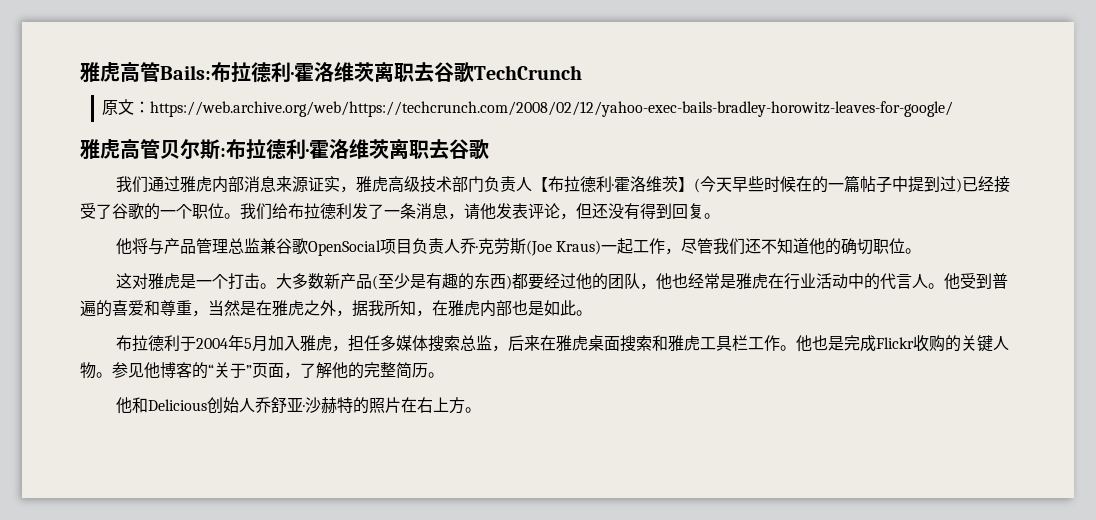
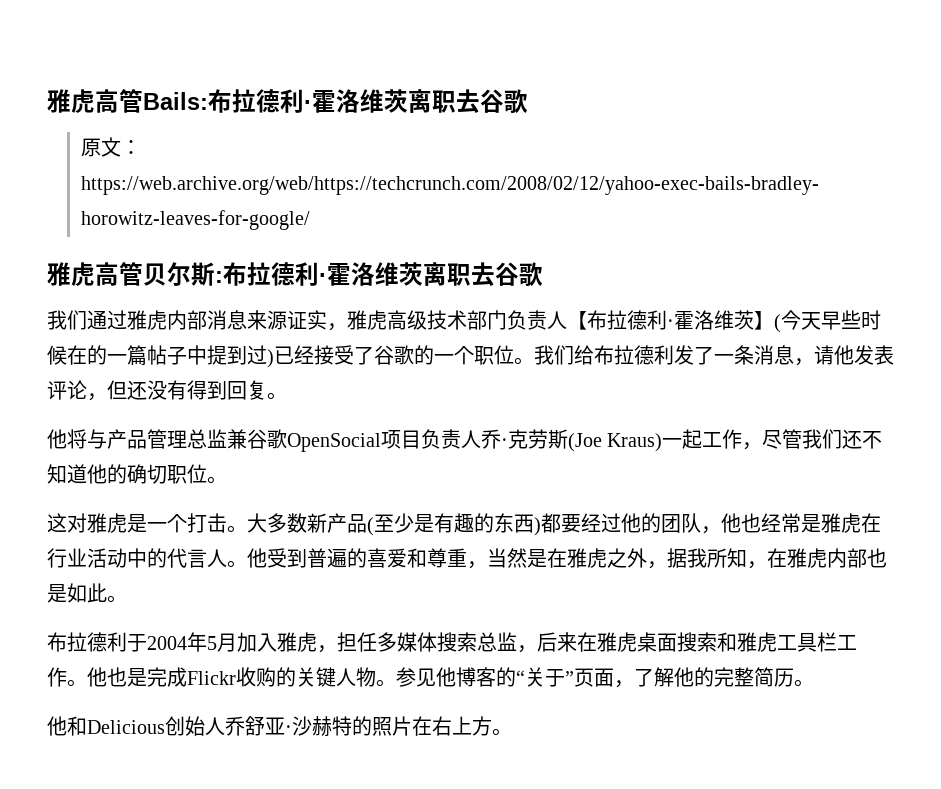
[474,65,582,80] TechCrunch -> (528, 101) none

